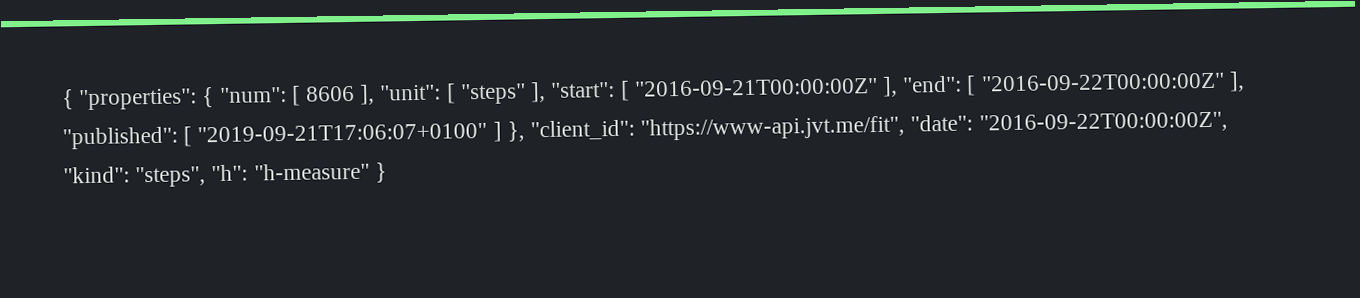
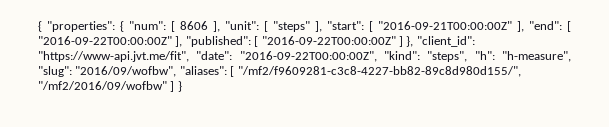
[197,122,488,143] "2019-09-21T17:06:07+0100" -> [261,36,396,45] "2016-09-22T00:00:00Z"
[253,162,370,181] "h-measure" -> [501,51,571,62] [38,66,521,77] [38,81,175,92] "h-measure", "slug": "2016/09/wofbw", "aliases": [ "/mf2/f9609281-c3c8-4227-bb82-89c8d980d155/", "/mf2/2016/09/wofbw" ]

